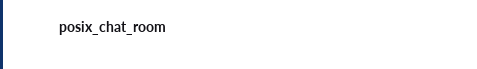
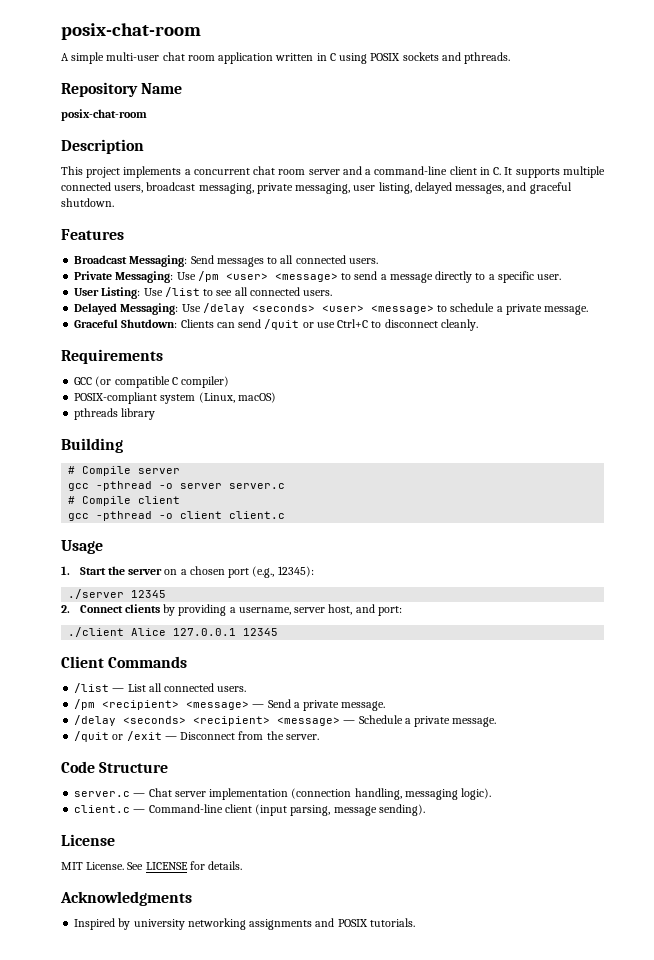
[59,21,166,35] posix_chat_room -> [61,23,201,40] [61,52,511,64] [61,82,183,97] [61,109,147,121] [61,139,144,154] [61,166,605,178] [61,182,572,194] [61,198,114,207] [61,229,124,240] [74,255,378,267] [74,271,562,283] [74,287,333,299] [74,303,589,315] [74,319,478,331] [61,349,163,364] [74,376,230,388] [74,392,276,404] [74,408,156,420] [61,438,123,453] [68,466,181,476] [68,481,286,491] [68,496,181,506] [68,511,286,521] [61,540,103,554] [61,566,314,578] [68,589,167,599] [61,604,402,616] [68,627,279,637] [61,656,188,668] [74,683,247,693] [74,699,386,711] [74,715,497,727] [74,731,319,742] [61,761,169,773] [74,788,492,800] [74,804,425,816] [61,834,115,846] [61,861,243,870] [60,891,192,906] [74,918,415,930] posix-chat-room // A simple multi-user chat room application written in C using POSIX sockets and pthreads. // Repository Name // posix-chat-room // Description // This project implements a concurrent chat room server and a command-line client in C. It supports multiple connected users, broadcast messaging, private messaging, user listing, delayed messages, and graceful shutdown. // Features // Broadcast Messaging: Send messages to all connected users. // Private Messaging: Use /pm <user> <message> to send a message directly to a specific user. // User Listing: Use /list to see all connected users. // Delayed Messaging: Use /delay <seconds> <user> <message> to schedule a private message. // Graceful Shutdown: Clients can send /quit or use Ctrl+C to disconnect cleanly. // Requirements // GCC (or compatible C compiler) // POSIX-compliant system (Linux, macOS) // pthreads library // Building // # Compile server // gcc -pthread -o server server.c // # Compile client // gcc -pthread -o client client.c // Usage // 1. Start the server on a chosen port (e.g., 12345): // ./server 12345 // 2. Connect clients by providing a username, server host, and port: // ./client Alice 127.0.0.1 12345 // Client Commands // /list — List all connected users. // /pm <recipient> <message> — Send a private message. // /delay <seconds> <recipient> <message> — Schedule a private message. // /quit or /exit — Disconnect from the server. // Code Structure // server.c — Chat server implementation (connection handling, messaging logic). // client.c — Command-line client (input parsing, message sending). // License // MIT License. See LICENSE for details. // Acknowledgments // Inspired by university networking assignments and POSIX tutorials.

